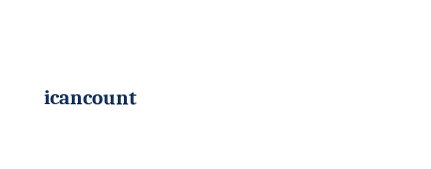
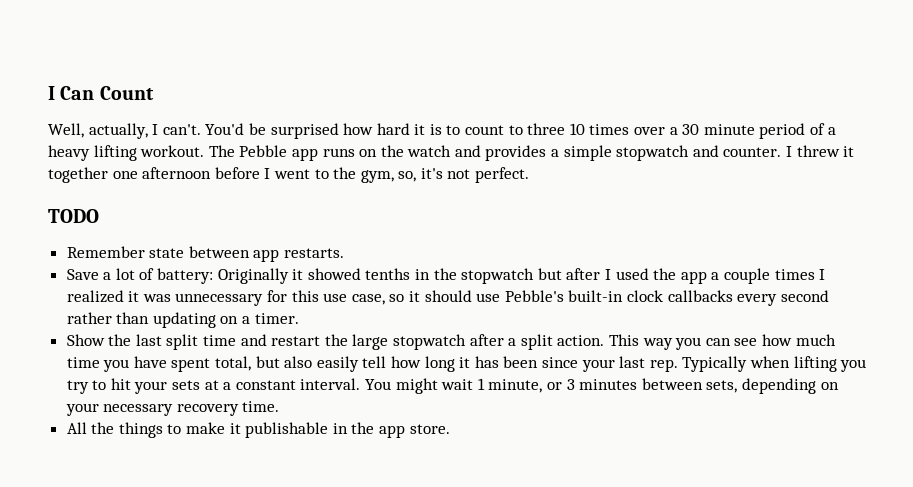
[43,90,137,105] icancount -> [48,86,154,100] [48,123,836,139] [48,145,855,161] [48,167,530,183] [48,209,99,223] [66,246,345,262] [66,268,826,284] [66,290,829,306] [66,312,299,328] [66,334,836,350] [66,356,867,372] [66,378,839,394] [65,401,280,416] [66,422,450,438] I Can Count // Well, actually, I can't. You'd be surprised how hard it is to count to three 10 times over a 30 minute period of a heavy lifting workout. The Pebble app runs on the watch and provides a simple stopwatch and counter. I threw it together one afternoon before I went to the gym, so, it's not perfect. // TODO // Remember state between app restarts. // Save a lot of battery: Originally it showed tenths in the stopwatch but after I used the app a couple times I realized it was unnecessary for this use case, so it should use Pebble's built-in clock callbacks every second rather than updating on a timer. // Show the last split time and restart the large stopwatch after a split action. This way you can see how much time you have spent total, but also easily tell how long it has been since your last rep. Typically when lifting you try to hit your sets at a constant interval. You might wait 1 minute, or 3 minutes between sets, depending on your necessary recovery time. // All the things to make it publishable in the app store.

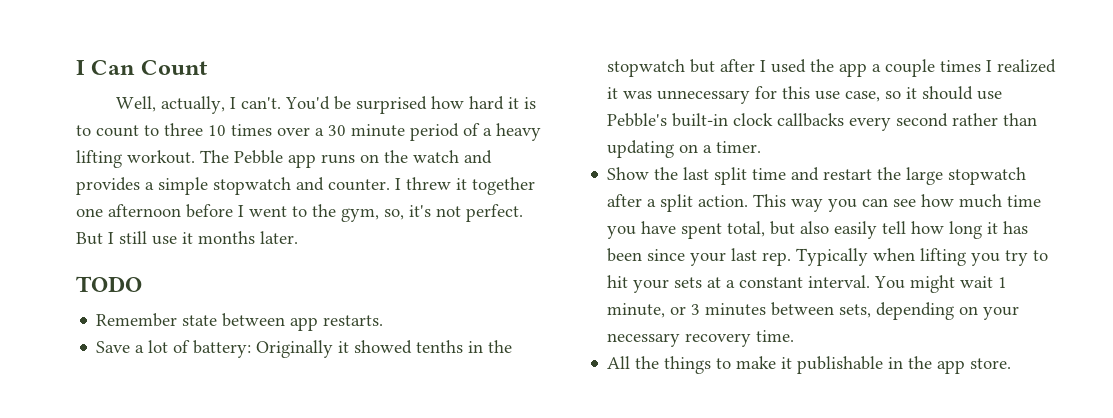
(530, 175) none -> [76,231,298,245] But I still use it months later.

